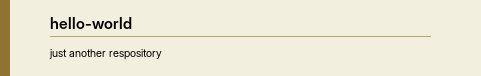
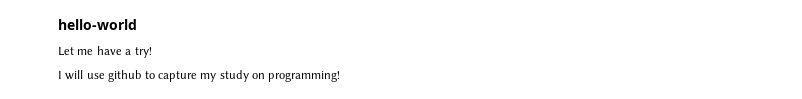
[49,49,162,60] just another respository -> [58,46,152,58] [58,70,341,82] Let me have a try! // I will use github to capture my study on programming!

